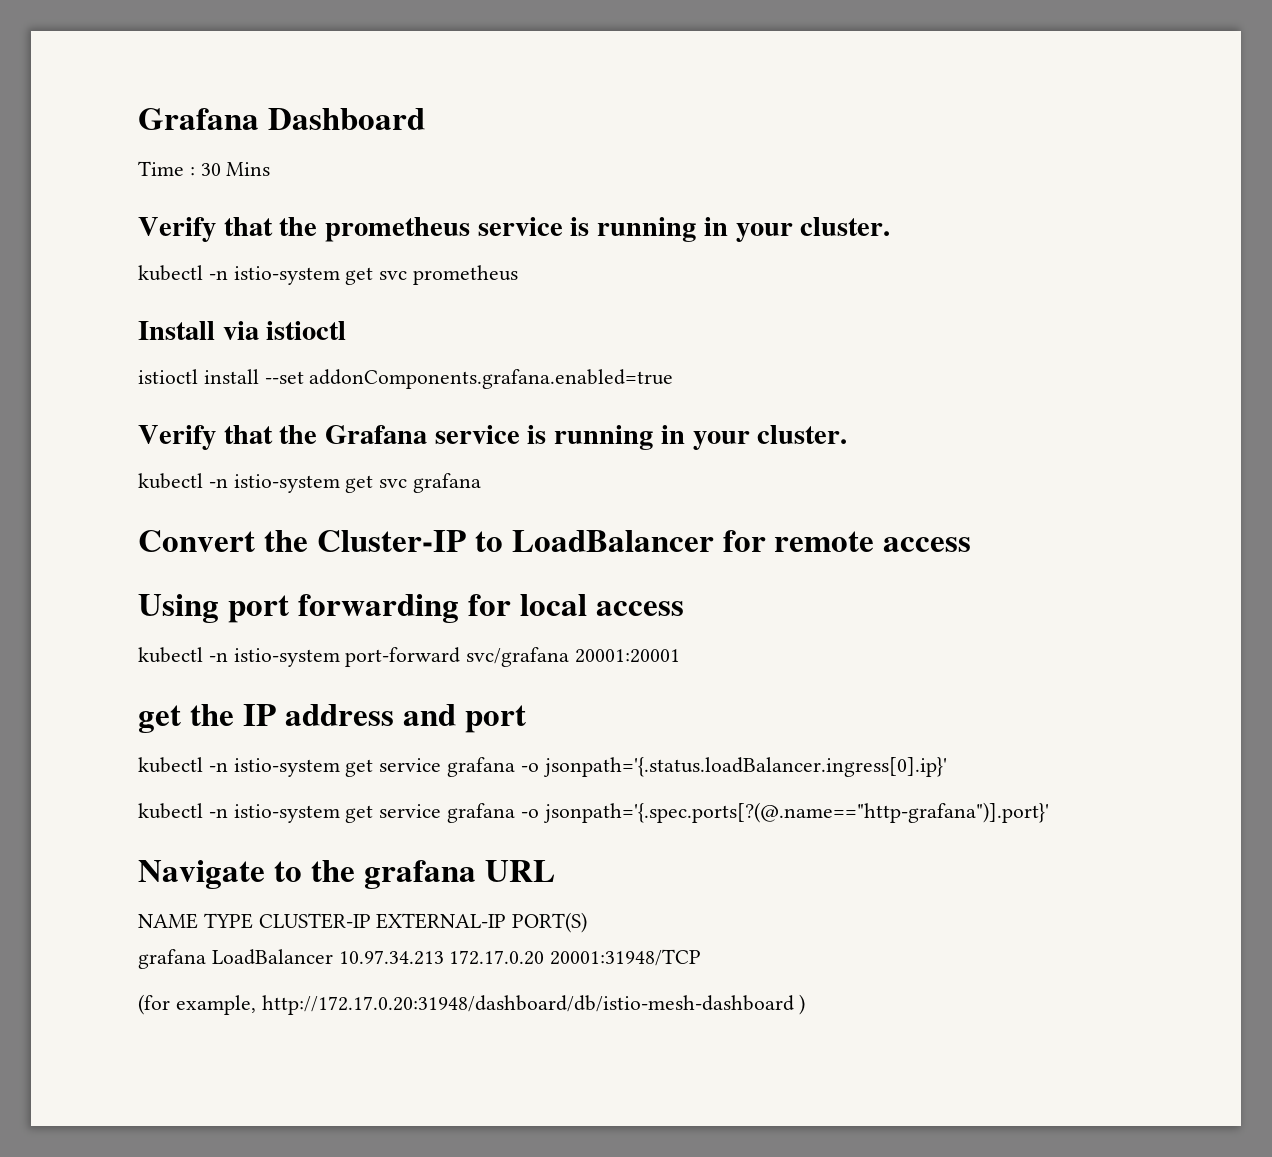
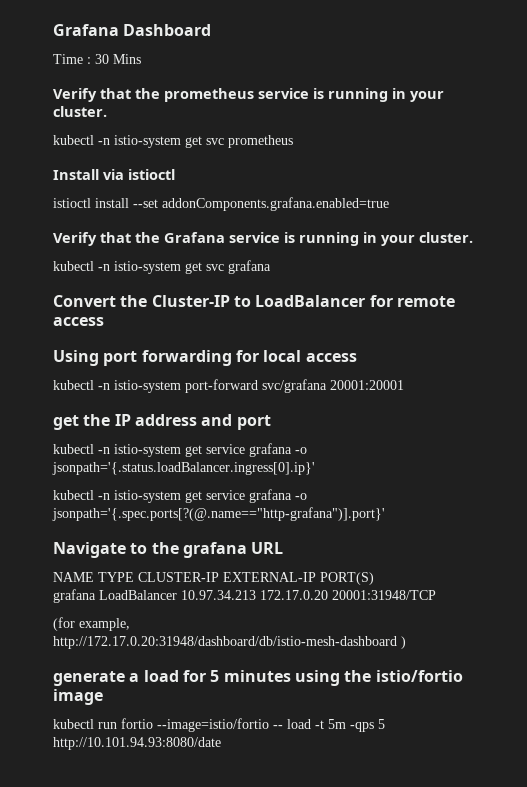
(806, 1004) none -> [53,670,463,686] [53,689,103,705] [53,718,385,732] [53,737,221,750] // generate a load for 5 minutes using the istio/fortio image // kubectl run fortio --image=istio/fortio -- load -t 5m -qps 5 http://10.101.94.93:8080/date

